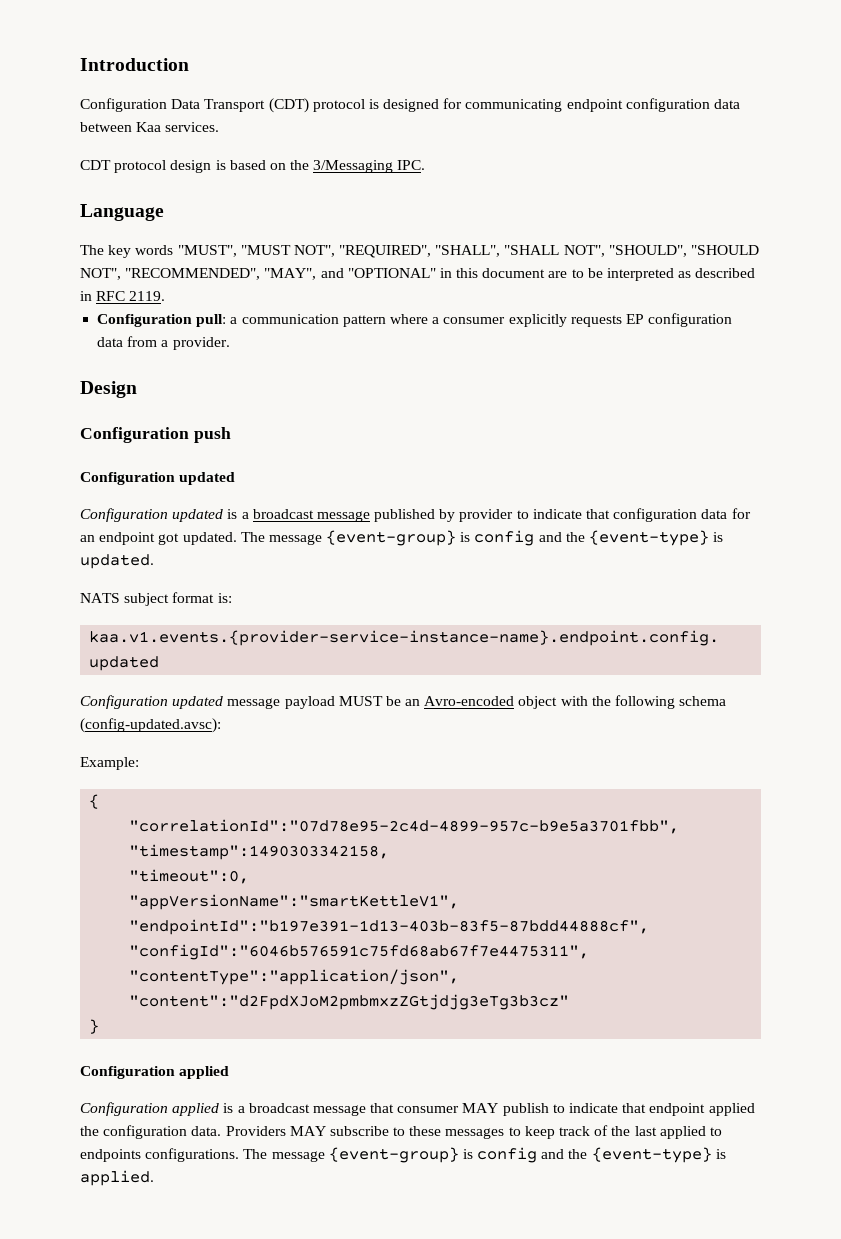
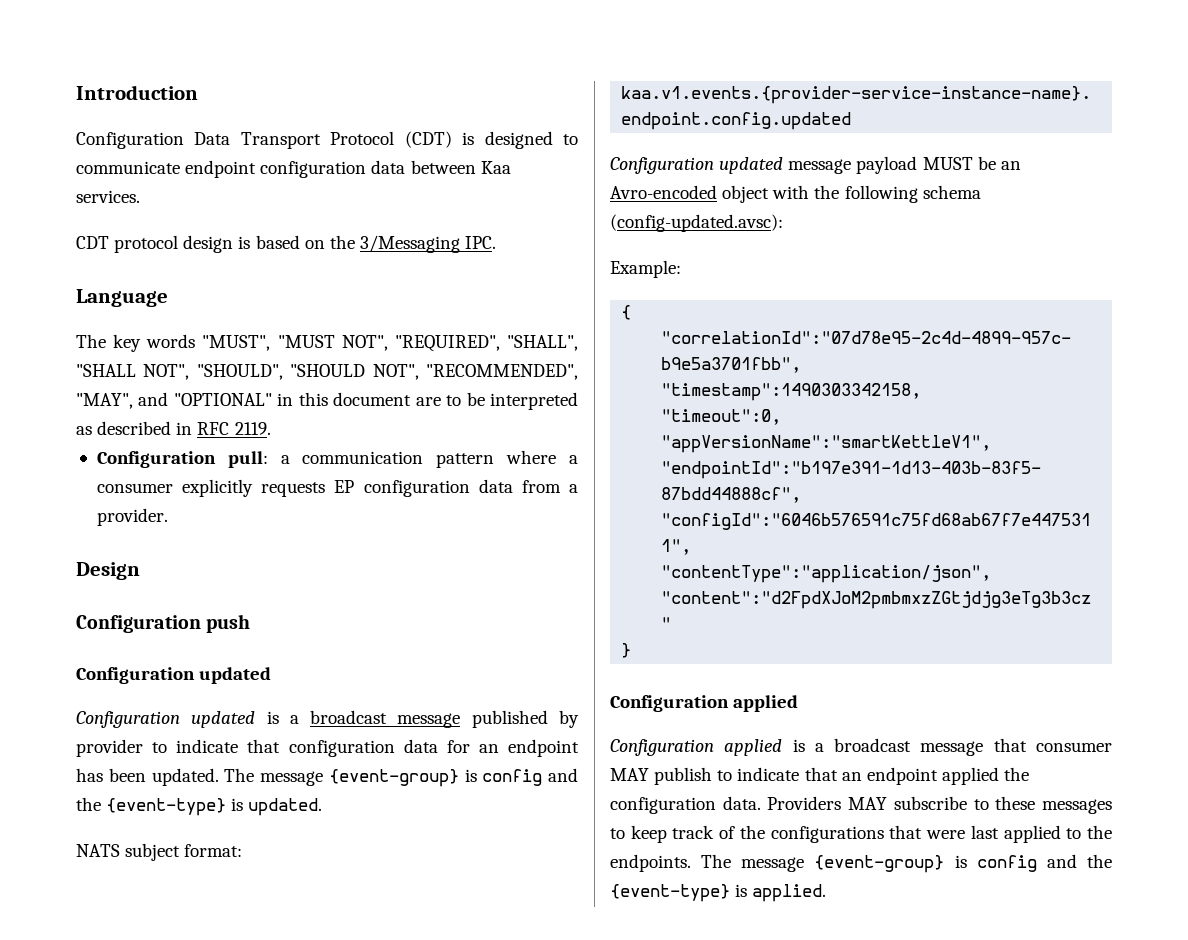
[268,98,563,113] (CDT) protocol is designed for communicating -> [330,131,579,149] [76,161,180,174] Protocol (CDT) is designed to communicate
[158,533,180,545] got -> [76,768,146,782] has been
[172,592,232,603] format is: -> [184,844,243,857] format:
(647, 1108) none -> [841,772,862,781] an
(631, 1131) none -> [770,825,966,843] configurations that were
[80,1148,240,1162] endpoints configurations. -> [1087,825,1112,839] [610,854,691,872] the endpoints.

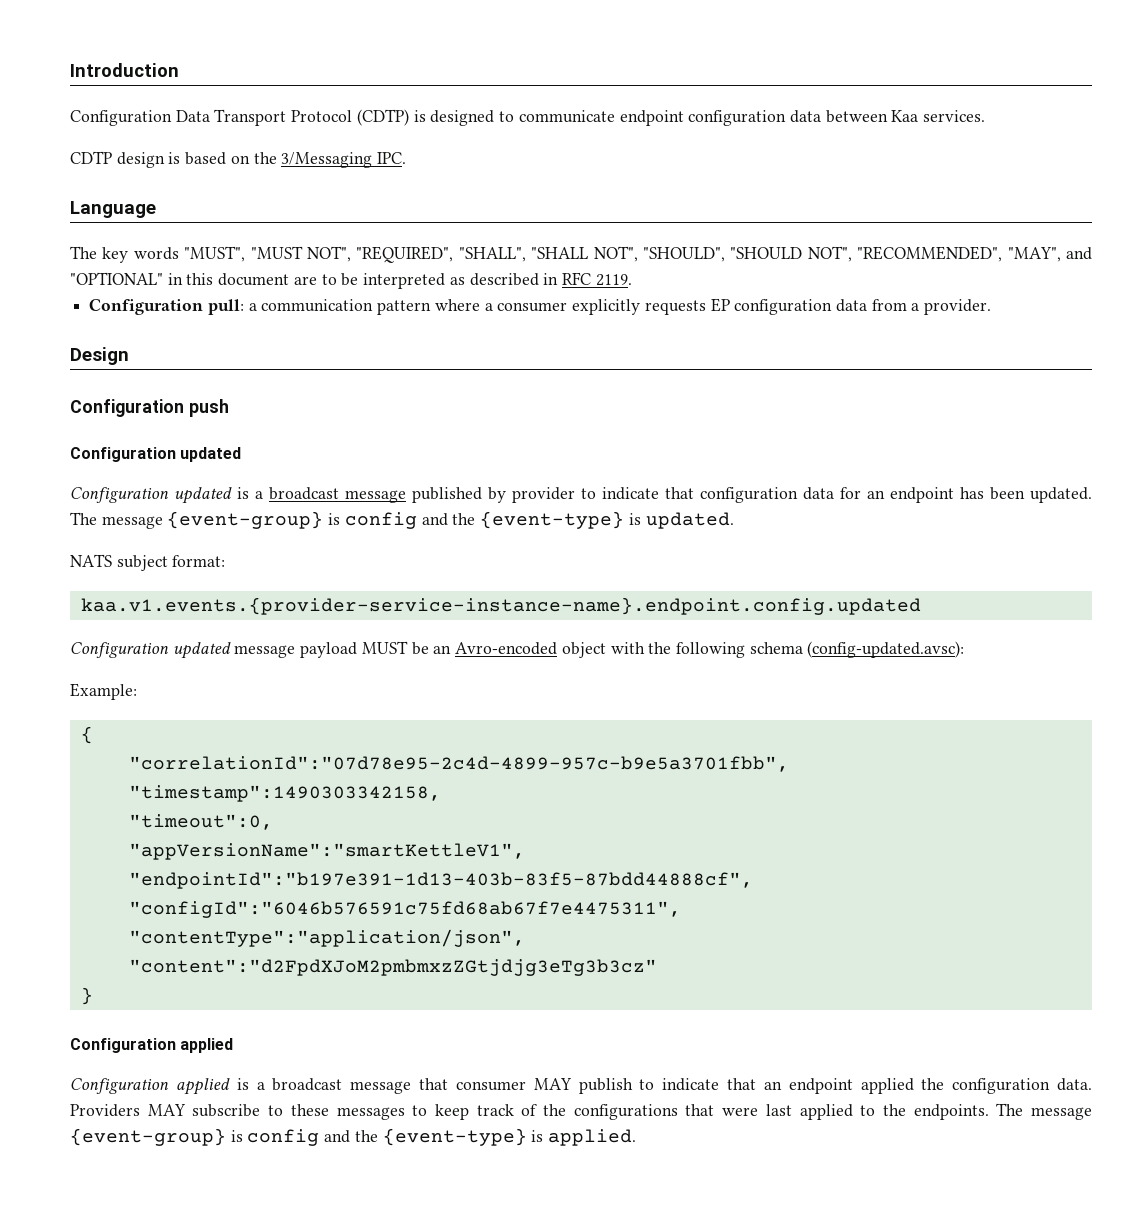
[404,131,452,148] (CDT) -> [356,109,409,126] (CDTP)
[76,235,179,253] CDT protocol -> [70,151,112,164] CDTP

